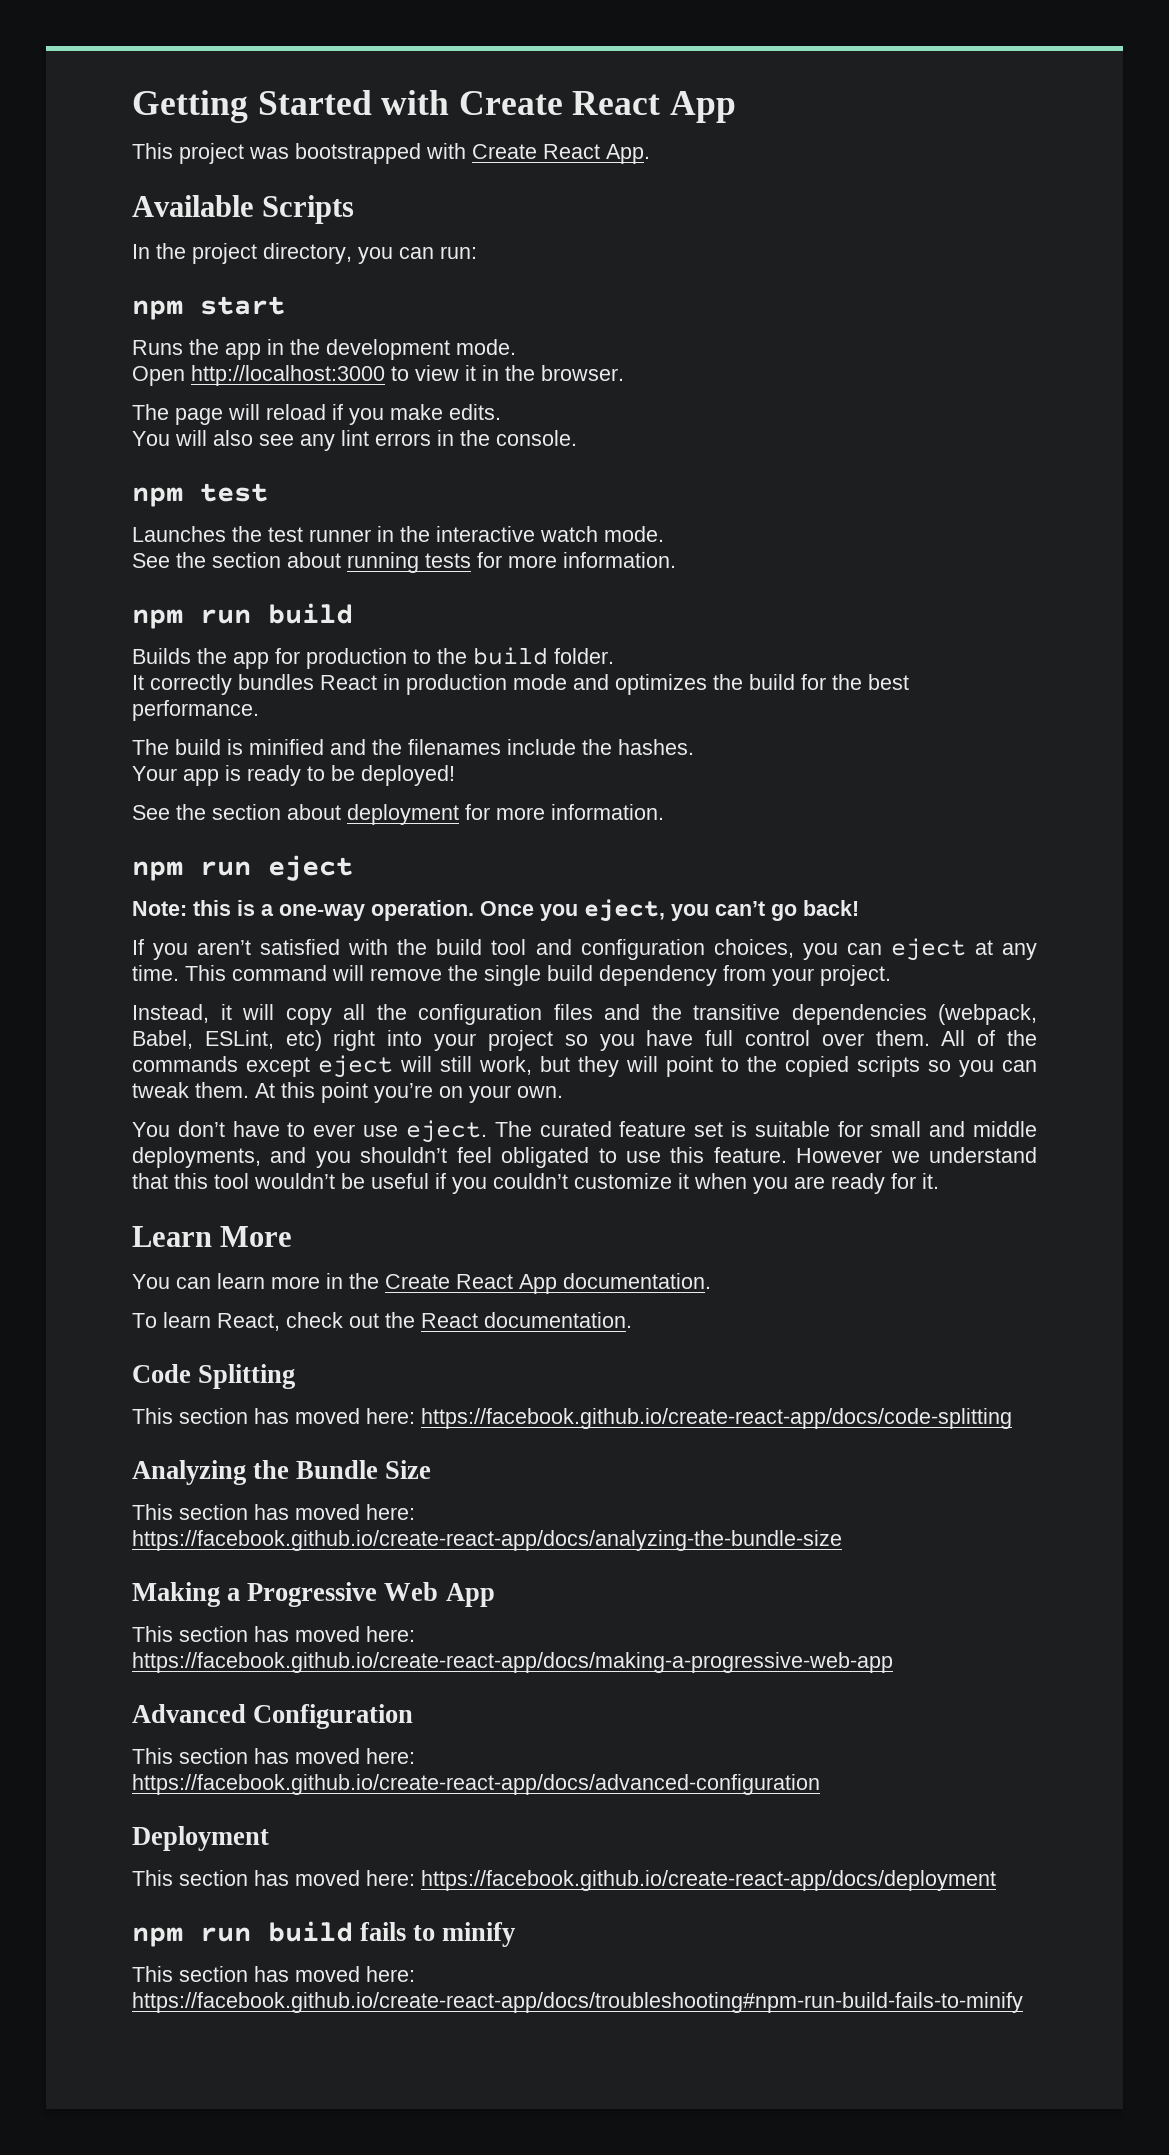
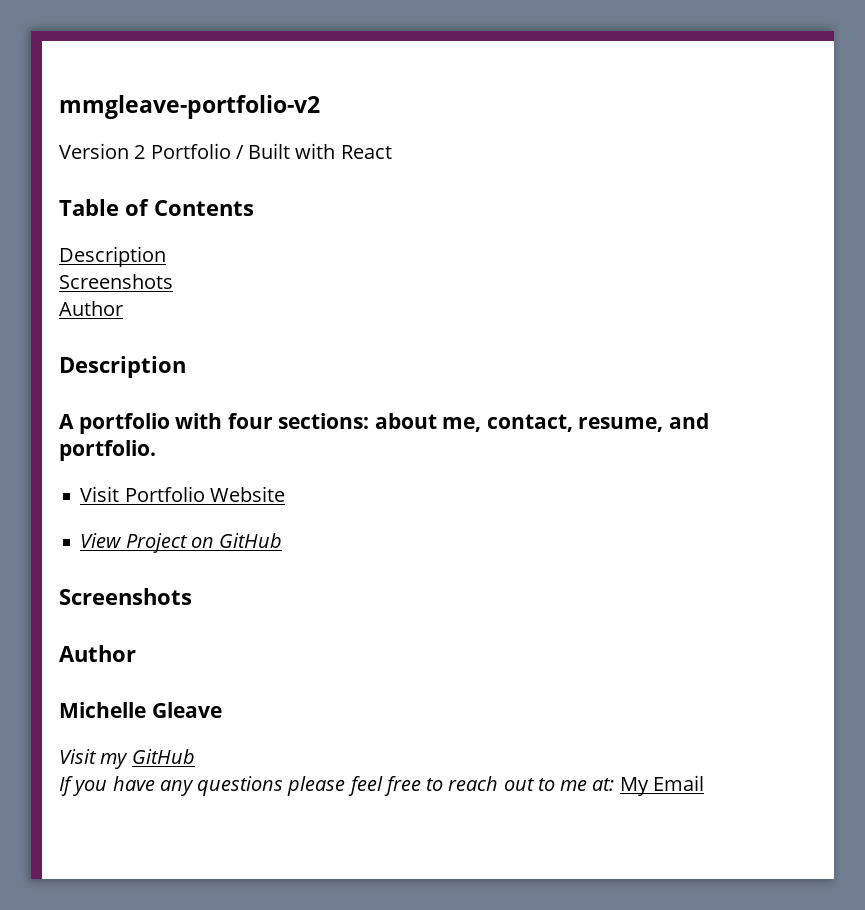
[132,90,736,123] [132,143,650,164] [132,195,355,224] [132,243,477,264] [132,296,285,320] [132,339,516,360] [132,365,624,386] [132,404,501,425] [132,430,577,451] [132,483,268,507] [132,526,664,542] [132,552,676,573] [132,603,353,629] [132,647,614,669] [132,674,909,695] [132,700,259,721] [132,739,694,755] [132,765,455,786] [132,804,664,825] [132,855,353,881] [132,899,859,922] [132,938,1038,961] [132,965,891,986] [132,1004,1037,1025] [132,1030,1037,1051] [132,1055,1037,1078] [132,1082,563,1103] [132,1120,1037,1143] [132,1147,1037,1168] [132,1173,939,1194] [132,1226,293,1247] [132,1273,711,1294] [132,1312,632,1331] [132,1364,296,1389] [132,1408,1012,1429] [132,1460,432,1485] [132,1504,415,1520] [132,1530,842,1551] [132,1582,495,1607] [132,1626,415,1642] [132,1652,893,1673] [132,1704,414,1729] [132,1748,415,1764] [132,1774,820,1795] [132,1826,269,1851] [132,1870,996,1891] [132,1921,516,1947] [132,1966,415,1982] [132,1992,1023,2013] Getting Started with Create React App // This project was bootstrapped with Create React App. // Available Scripts // In the project directory, you can run: // npm start // Runs the app in the development mode. // Open http://localhost:3000 to view it in the browser. // The page will reload if you make edits. // You will also see any lint errors in the console. // npm test // Launches the test runner in the interactive watch mode. // See the section about running tests for more information. // npm run build // Builds the app for production to the build folder. // It correctly bundles React in production mode and optimizes the build for the best performance. // The build is minified and the filenames include the hashes. // Your app is ready to be deployed! // See the section about deployment for more information. // npm run eject // Note: this is a one-way operation. Once you eject, you can’t go back! // If you aren’t satisfied with the build tool and configuration choices, you can eject at any time. This command will remove the single build dependency from your project. // Instead, it will copy all the configuration files and the transitive dependencies (webpack, Babel, ESLint, etc) right into your project so you have full control over them. All of the commands except eject will still work, but they will point to the copied scripts so you can tweak them. At this point you’re on your own. // You don’t have to ever use eject. The curated feature set is suitable for small and middle deployments, and you shouldn’t feel obligated to use this feature. However we understand that this tool wouldn’t be useful if you couldn’t customize it when you are ready for it. // Learn More // You can learn more in the Create React App documentation. // To learn React, check out the React documentation. // Code Splitting // This section has moved here: https://facebook.github.io/create-react-app/docs/code-splitting // Analyzing the Bundle Size // This section has moved here: https://facebook.github.io/create-react-app/docs/analyzing-the-bundle-size // Making a Progressive Web App // This section has moved here: https://facebook.github.io/create-react-app/docs/making-a-progressive-web-app // Advanced Configuration // This section has moved here: https://facebook.github.io/create-react-app/docs/advanced-configuration // Deployment // This section has moved here: https://facebook.github.io/create-react-app/docs/deployment // npm run build fails to minify // This section has moved here: https://facebook.github.io/create-react-app/docs/troubleshooting#npm-run-build-fails-to-minify -> [59,95,320,119] [59,143,392,159] [59,199,254,216] [59,246,166,267] [59,274,173,289] [59,301,123,316] [59,356,186,378] [59,413,709,434] [59,440,156,461] [80,486,285,502] [80,533,283,553] [59,588,192,605] [59,645,136,662] [59,702,222,718] [59,749,195,769] [59,775,704,796] mmgleave-portfolio-v2 // Version 2 Portfolio / Built with React // Table of Contents // Description // Screenshots // Author // Description // A portfolio with four sections: about me, contact, resume, and portfolio. // Visit Portfolio Website // View Project on GitHub // Screenshots // Author // Michelle Gleave // Visit my GitHub // If you have any questions please feel free to reach out to me at: My Email

